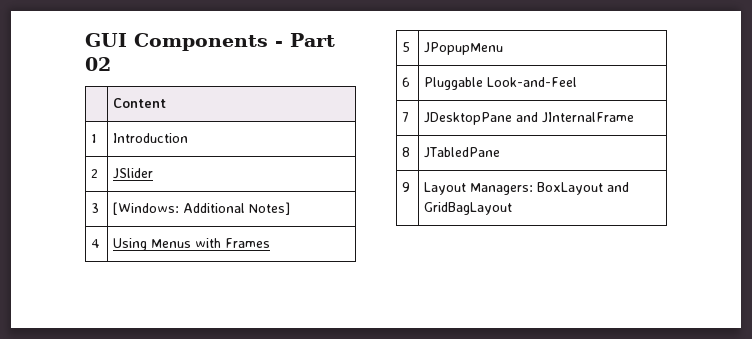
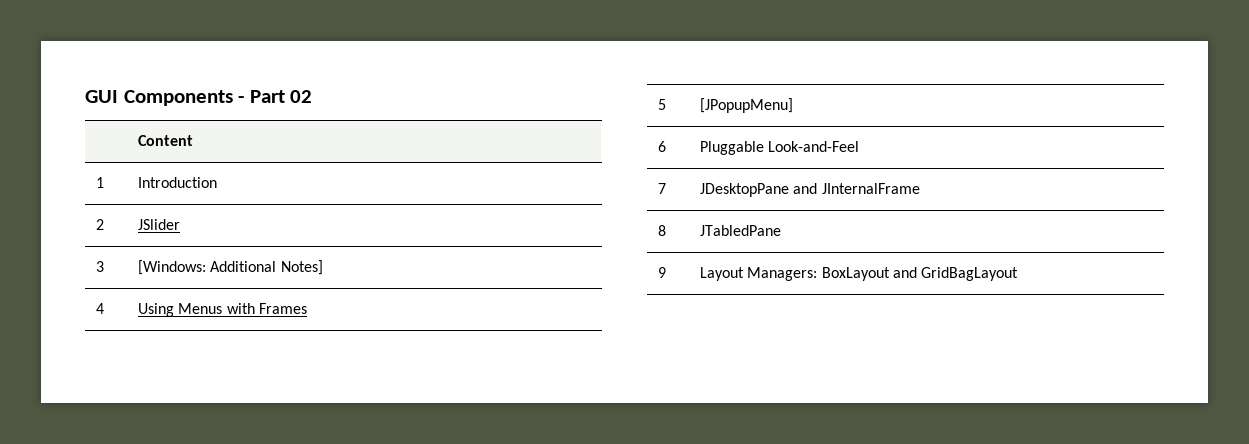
[424,42,504,55] JPopupMenu -> [699,98,793,113] [JPopupMenu]

